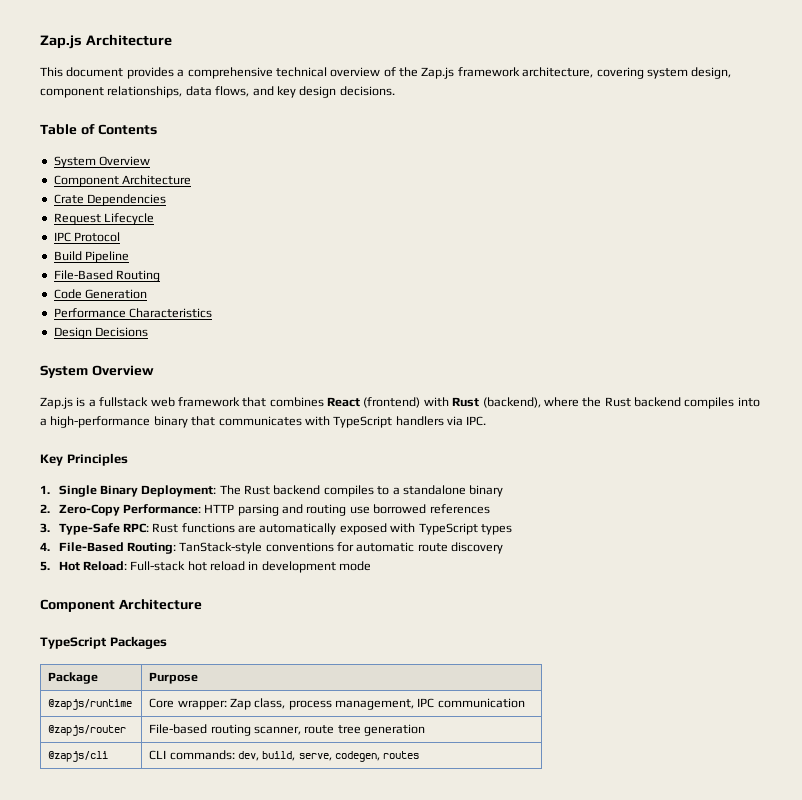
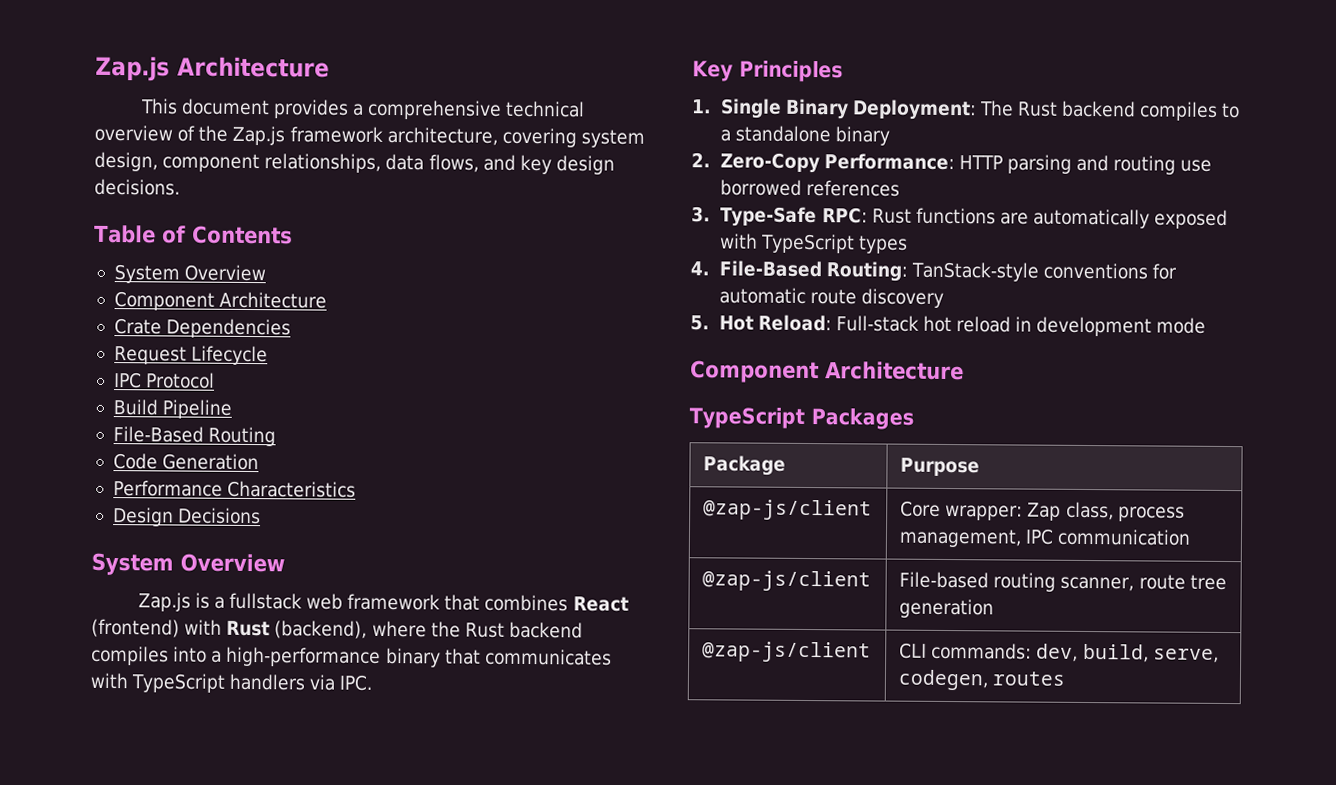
[48,699,133,710] @zapjs/runtime -> [703,499,873,521] @zap-js/client
[48,725,127,736] @zapjs/router -> [702,570,872,592] @zap-js/client
[48,751,109,762] @zapjs/cli -> [702,641,872,663] @zap-js/client

